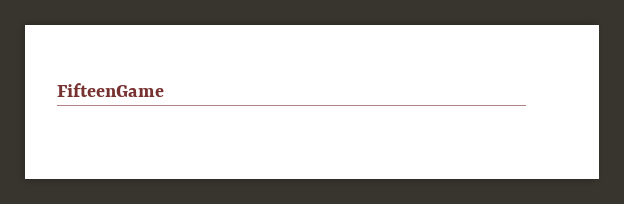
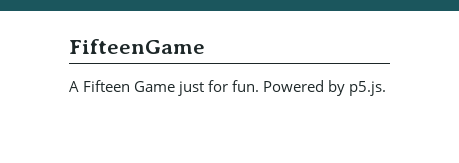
(164, 90) none -> [69,80,387,96] // A Fifteen Game just for fun. Powered by p5.js.

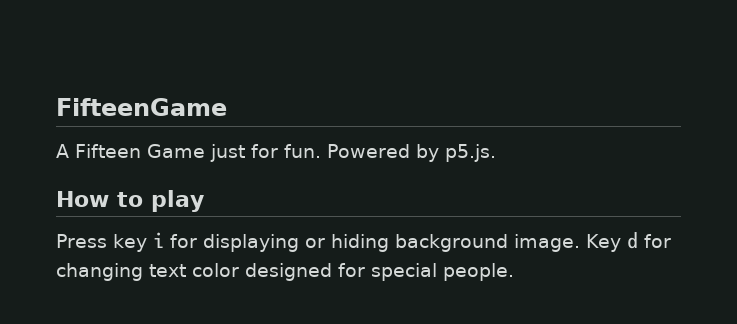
(387, 88) none -> [56,190,204,212] [56,232,671,252] [56,263,514,281] // How to play // Press key i for displaying or hiding background image. Key d for changing text color designed for special people.

